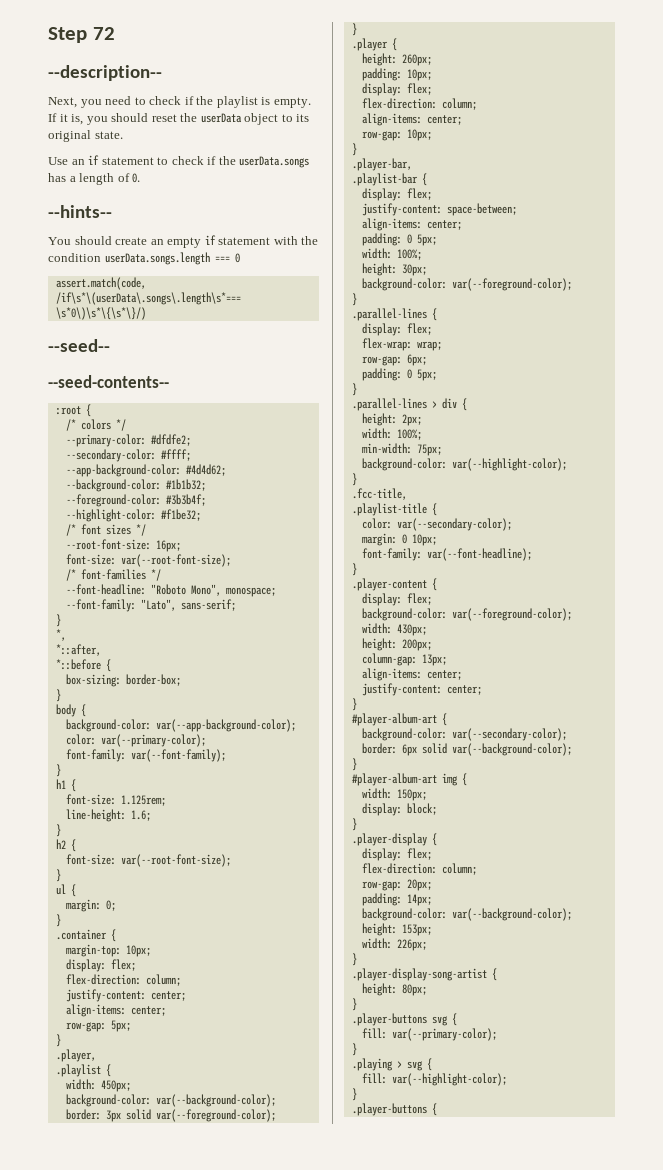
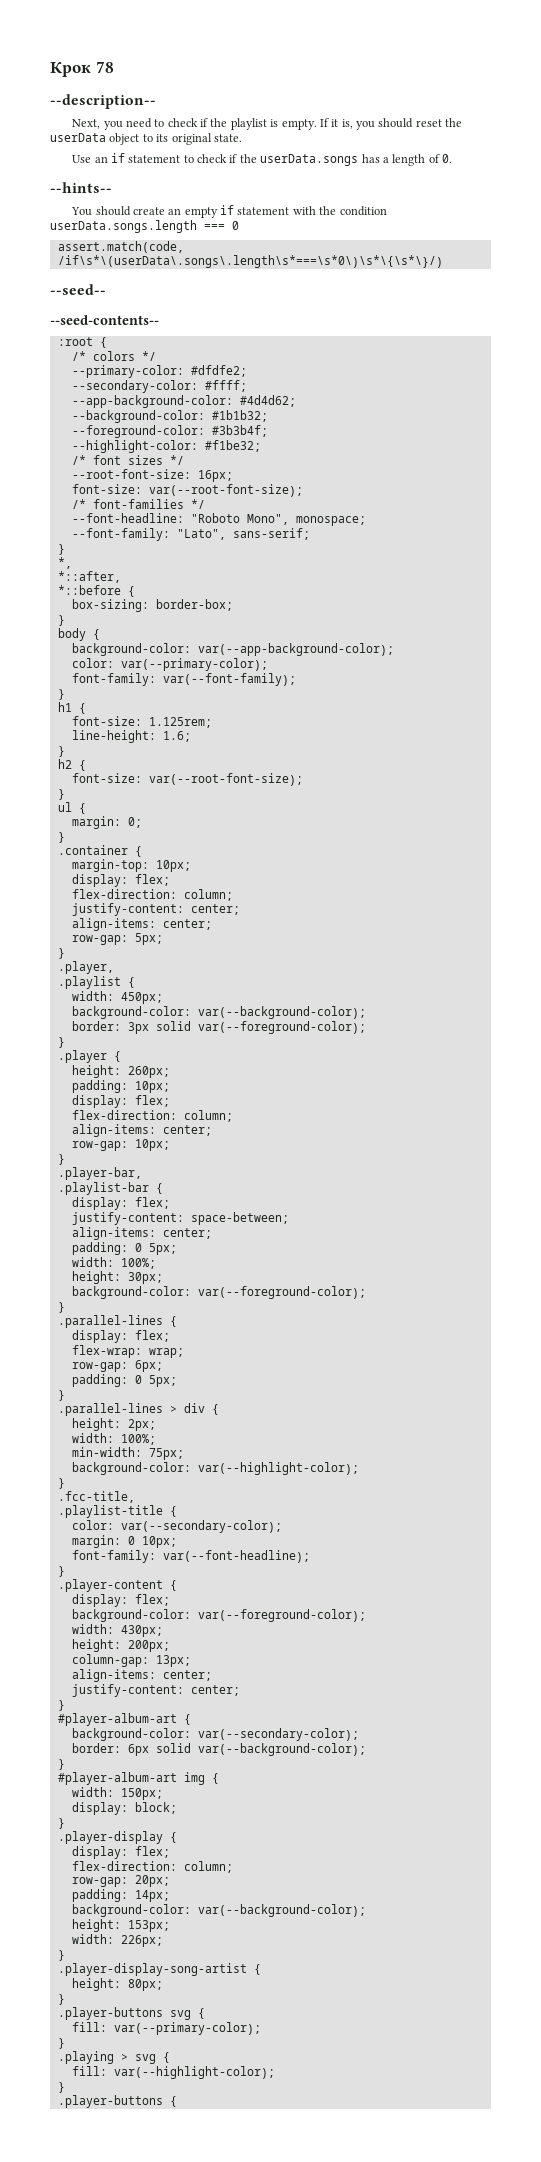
[48,27,115,43] Step 72 -> [50,61,114,77] Крок 78

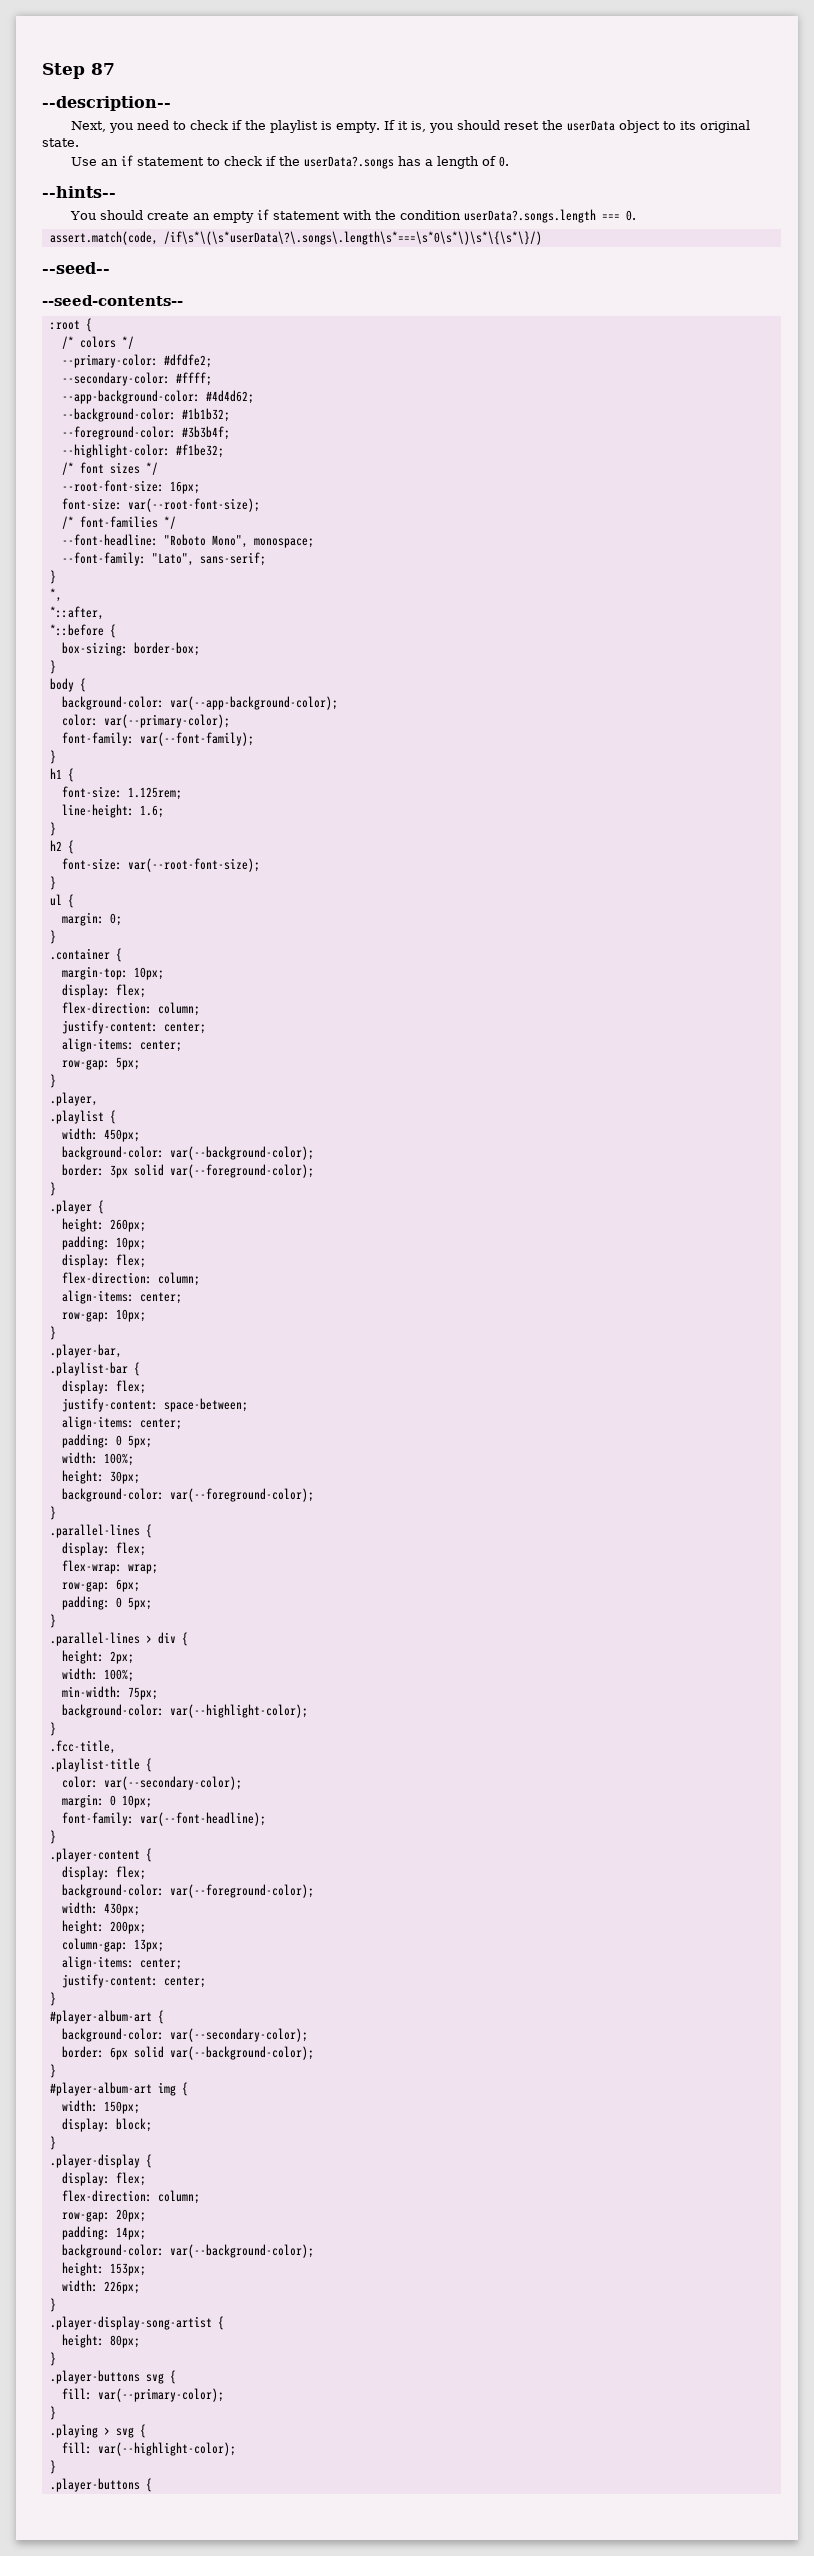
[50,61,114,77] Крок 78 -> [42,63,115,79] Step 87
[260,154,359,166] userData.songs -> [303,156,394,169] userData?.songs
[50,220,239,233] userData.songs.length === 0 -> [463,209,636,223] userData?.songs.length === 0.
[57,255,443,268] /if\s*\(userData\.songs\.length\s*===\s*0\)\s*\{\s*\}/) -> [163,231,542,245] /if\s*\(\s*userData\?\.songs\.length\s*===\s*0\s*\)\s*\{\s*\}/)

